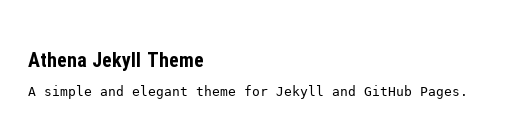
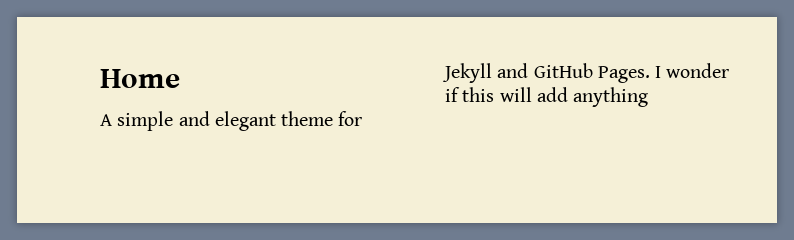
[28,52,204,71] Athena Jekyll Theme -> [100,69,180,88] Home
(468, 93) none -> [655,63,730,78] [445,87,649,107] I wonder if this will add anything

